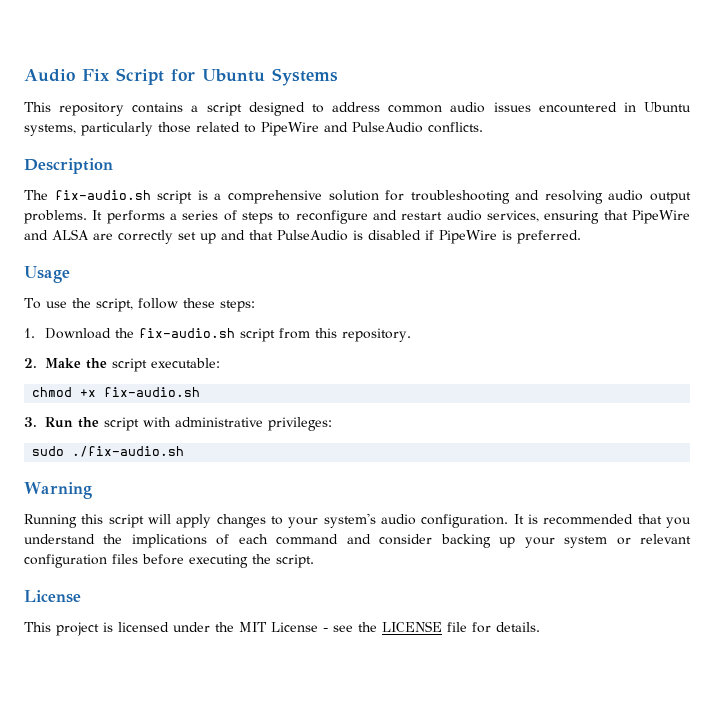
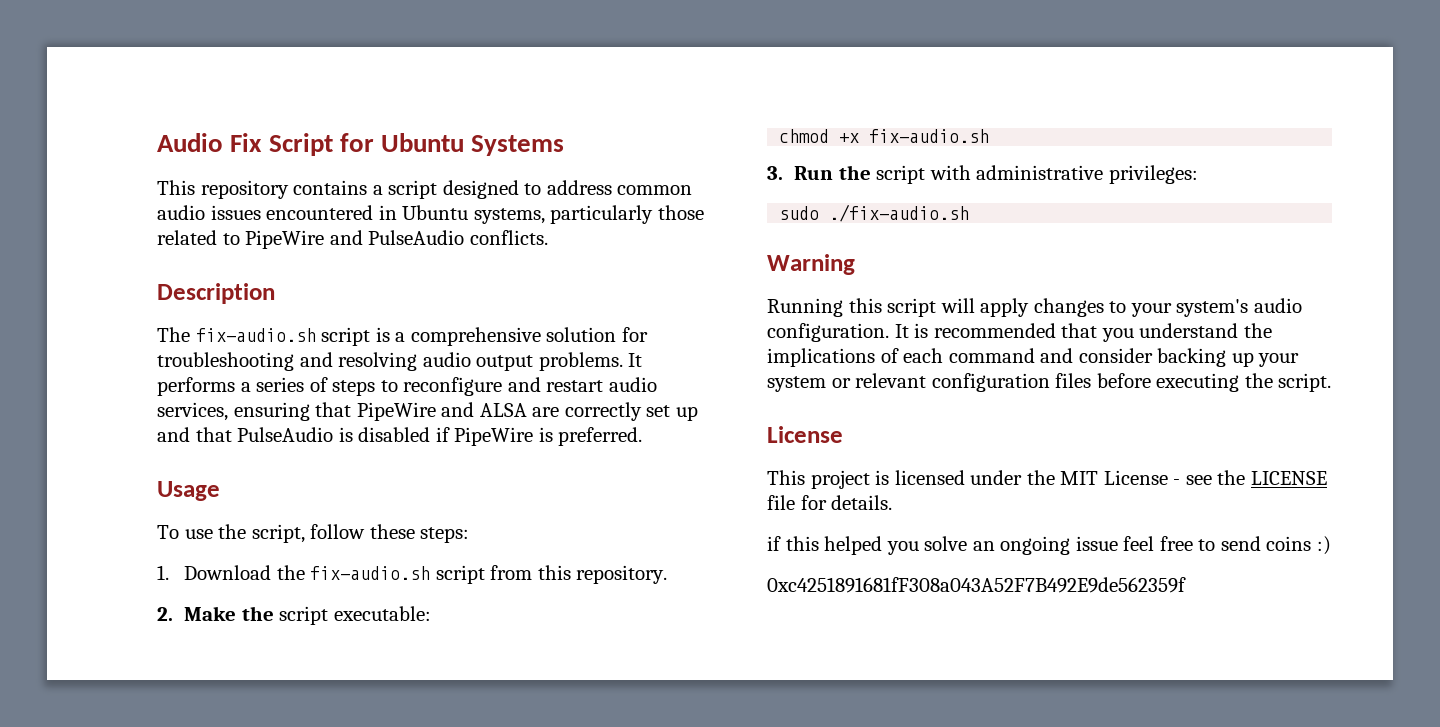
(540, 627) none -> [767,536,1331,555] [767,577,1186,593] // if this helped you solve an ongoing issue feel free to send coins :) // 0xc4251891681fF308a043A52F7B492E9de562359f

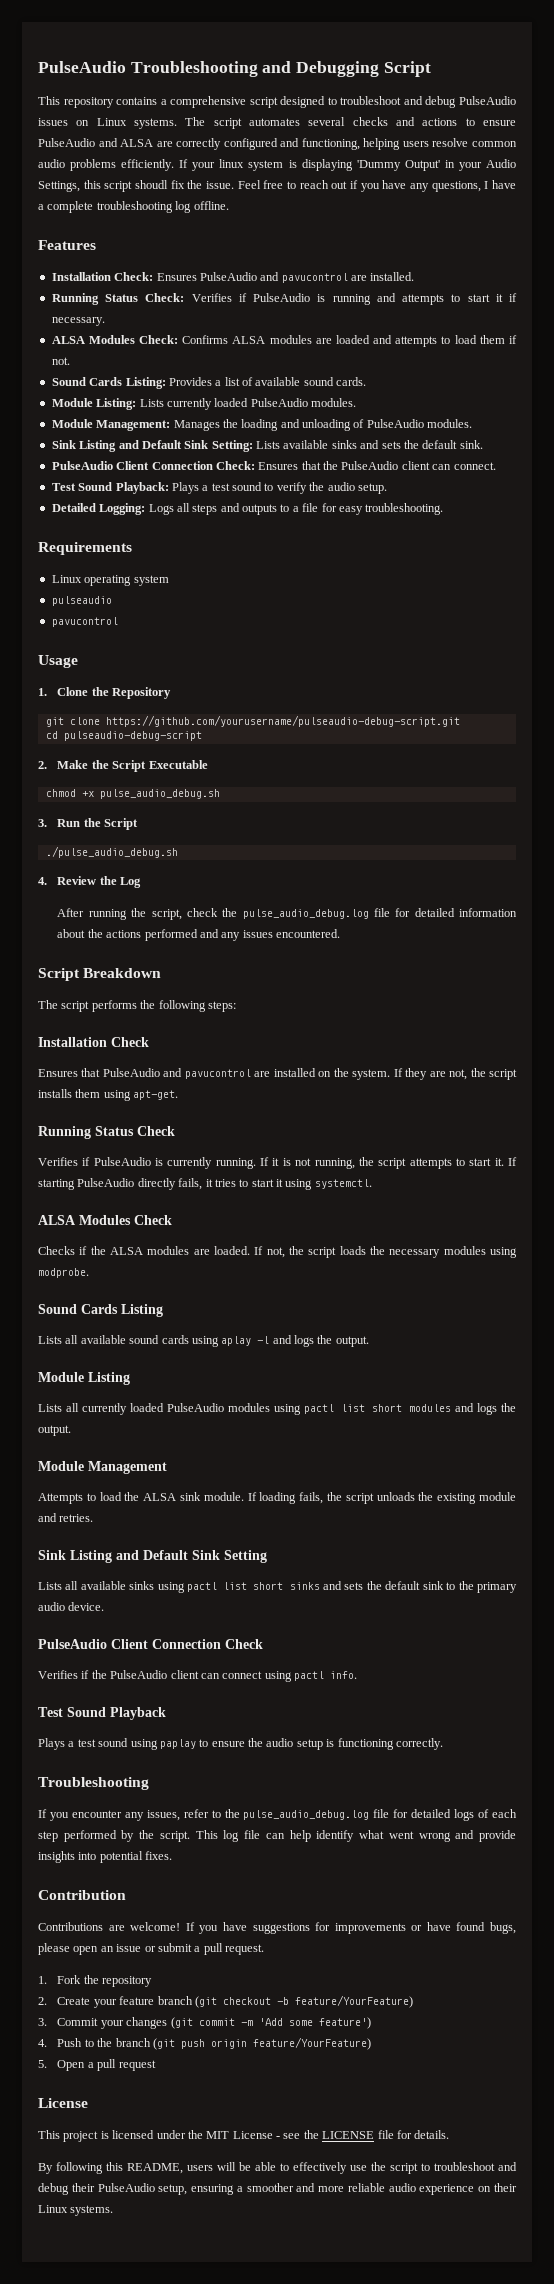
[157,133,565,156] Audio Fix Script for Ubuntu Systems -> [38,61,431,77] PulseAudio Troubleshooting and Debugging Script
(383, 190) none -> [170,96,247,108] comprehensive
[546,180,693,195] [157,205,704,224] [157,230,548,249] [157,283,275,304] [157,327,648,346] [157,352,643,371] [157,377,657,396] [157,402,698,421] [157,427,643,446] [157,481,220,501] [157,524,470,543] [157,565,668,584] address common audio issues encountered in Ubuntu systems, particularly those related to PipeWire and PulseAudio conflicts. // Description // The fix-audio.sh script is a comprehensive solution for troubleshooting and resolving audio output problems. It performs a series of steps to reconfigure and restart audio services, ensuring that PipeWire and ALSA are correctly set up and that PulseAudio is disabled if PipeWire is preferred. // Usage // To use the script, follow these steps: // 1. Download the fix-audio.sh script from this repository. -> [340,96,516,108] [38,117,516,129] [38,138,517,150] [38,159,516,171] [38,180,517,192] [38,201,229,213] [38,240,96,250] [51,272,415,283] [51,293,517,305] [51,317,105,326] [51,335,517,347] [51,357,70,365] [51,377,367,389] [51,398,356,410] [51,419,473,431] [51,440,483,452] [51,461,496,470] [51,482,387,494] [51,503,444,515] [38,542,132,555] [51,575,169,586] [51,596,112,606] [51,617,118,627] [38,655,78,668] [38,687,172,699] [45,715,460,727] [45,731,202,741] troubleshoot and debug PulseAudio issues on Linux systems. The script automates several checks and actions to ensure PulseAudio and ALSA are correctly configured and functioning, helping users resolve common audio problems efficiently. If your linux system is displaying 'Dummy Output' in your Audio Settings, this script shoudl fix the issue. Feel free to reach out if you have any questions, I have a complete troubleshooting log offline. // Features // Installation Check: Ensures PulseAudio and pavucontrol are installed. // Running Status Check: Verifies if PulseAudio is running and attempts to start it if necessary. // ALSA Modules Check: Confirms ALSA modules are loaded and attempts to load them if not. // Sound Cards Listing: Provides a list of available sound cards. // Module Listing: Lists currently loaded PulseAudio modules. // Module Management: Manages the loading and unloading of PulseAudio modules. // Sink Listing and Default Sink Setting: Lists available sinks and sets the default sink. // PulseAudio Client Connection Check: Ensures that the PulseAudio client can connect. // Test Sound Playback: Plays a test sound to verify the audio setup. // Detailed Logging: Logs all steps and outputs to a file for easy troubleshooting. // Requirements // Linux operating system // pulseaudio // pavucontrol // Usage // 1. Clone the Repository // git clone https://github.com/yourusername/pulseaudio-debug-script.git // cd pulseaudio-debug-script
[279,606,431,625] script executable: -> [112,760,208,772] Script Executable
[869,129,990,143] fix-audio.sh -> [99,789,220,799] pulse_audio_debug.sh
[876,165,1198,184] [779,204,970,222] [767,254,855,275] [767,298,1302,317] [767,323,1272,342] [767,348,1300,367] [767,373,1332,392] script with administrative privileges: // sudo ./fix-audio.sh // Warning // Running this script will apply changes to your system's audio configuration. It is recommended that you understand the implications of each command and consider backing up your system or relevant configuration files before executing the script. -> [104,818,139,830] [45,846,178,858] [38,876,142,888] [57,908,518,920] [57,929,341,941] [38,968,162,981] [38,1000,236,1012] [38,1037,149,1047] [38,1068,517,1080] [38,1089,179,1101] [38,1126,175,1139] [38,1157,518,1169] [38,1178,372,1190] [38,1215,172,1225] [38,1246,517,1258] [38,1268,89,1278] [38,1304,163,1317] [38,1335,369,1347] [38,1372,130,1385] [38,1403,516,1415] [38,1425,71,1436] [38,1461,167,1474] [38,1492,517,1504] [38,1513,94,1522] [38,1550,267,1563] [38,1581,517,1593] [38,1602,105,1611] [38,1639,263,1649] [38,1670,357,1682] [38,1707,166,1720] [38,1738,443,1750] [38,1777,149,1790] [38,1809,517,1821] [38,1830,516,1842] [38,1851,173,1863] [38,1890,126,1900] [38,1922,516,1934] [38,1943,264,1955] [38,1975,153,1987] [38,1995,413,2008] [38,2017,371,2029] [38,2037,371,2050] [38,2059,156,2071] Script // ./pulse_audio_debug.sh // 4. Review the Log // After running the script, check the pulse_audio_debug.log file for detailed information about the actions performed and any issues encountered. // Script Breakdown // The script performs the following steps: // Installation Check // Ensures that PulseAudio and pavucontrol are installed on the system. If they are not, the script installs them using apt-get. // Running Status Check // Verifies if PulseAudio is currently running. If it is not running, the script attempts to start it. If starting PulseAudio directly fails, it tries to start it using systemctl. // ALSA Modules Check // Checks if the ALSA modules are loaded. If not, the script loads the necessary modules using modprobe. // Sound Cards Listing // Lists all available sound cards using aplay -l and logs the output. // Module Listing // Lists all currently loaded PulseAudio modules using pactl list short modules and logs the output. // Module Management // Attempts to load the ALSA sink module. If loading fails, the script unloads the existing module and retries. // Sink Listing and Default Sink Setting // Lists all available sinks using pactl list short sinks and sets the default sink to the primary audio device. // PulseAudio Client Connection Check // Verifies if the PulseAudio client can connect using pactl info. // Test Sound Playback // Plays a test sound using paplay to ensure the audio setup is functioning correctly. // Troubleshooting // If you encounter any issues, refer to the pulse_audio_debug.log file for detailed logs of each step performed by the script. This log file can help identify what went wrong and provide insights into potential fixes. // Contribution // Contributions are welcome! If you have suggestions for improvements or have found bugs, please open an issue or submit a pull request. // 1. Fork the repository // 2. Create your feature branch (git checkout -b feature/YourFeature) // 3. Commit your changes (git commit -m 'Add some feature') // 4. Push to the branch (git push origin feature/YourFeature) // 5. Open a pull request
[767,536,1331,555] [767,577,1186,593] if this helped you solve an ongoing issue feel free to send coins :) // 0xc4251891681fF308a043A52F7B492E9de562359f -> [38,2162,517,2174] [38,2183,517,2195] [38,2205,114,2216] By following this README, users will be able to effectively use the script to troubleshoot and debug their PulseAudio setup, ensuring a smoother and more reliable audio experience on their Linux systems.

